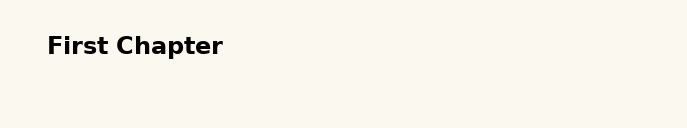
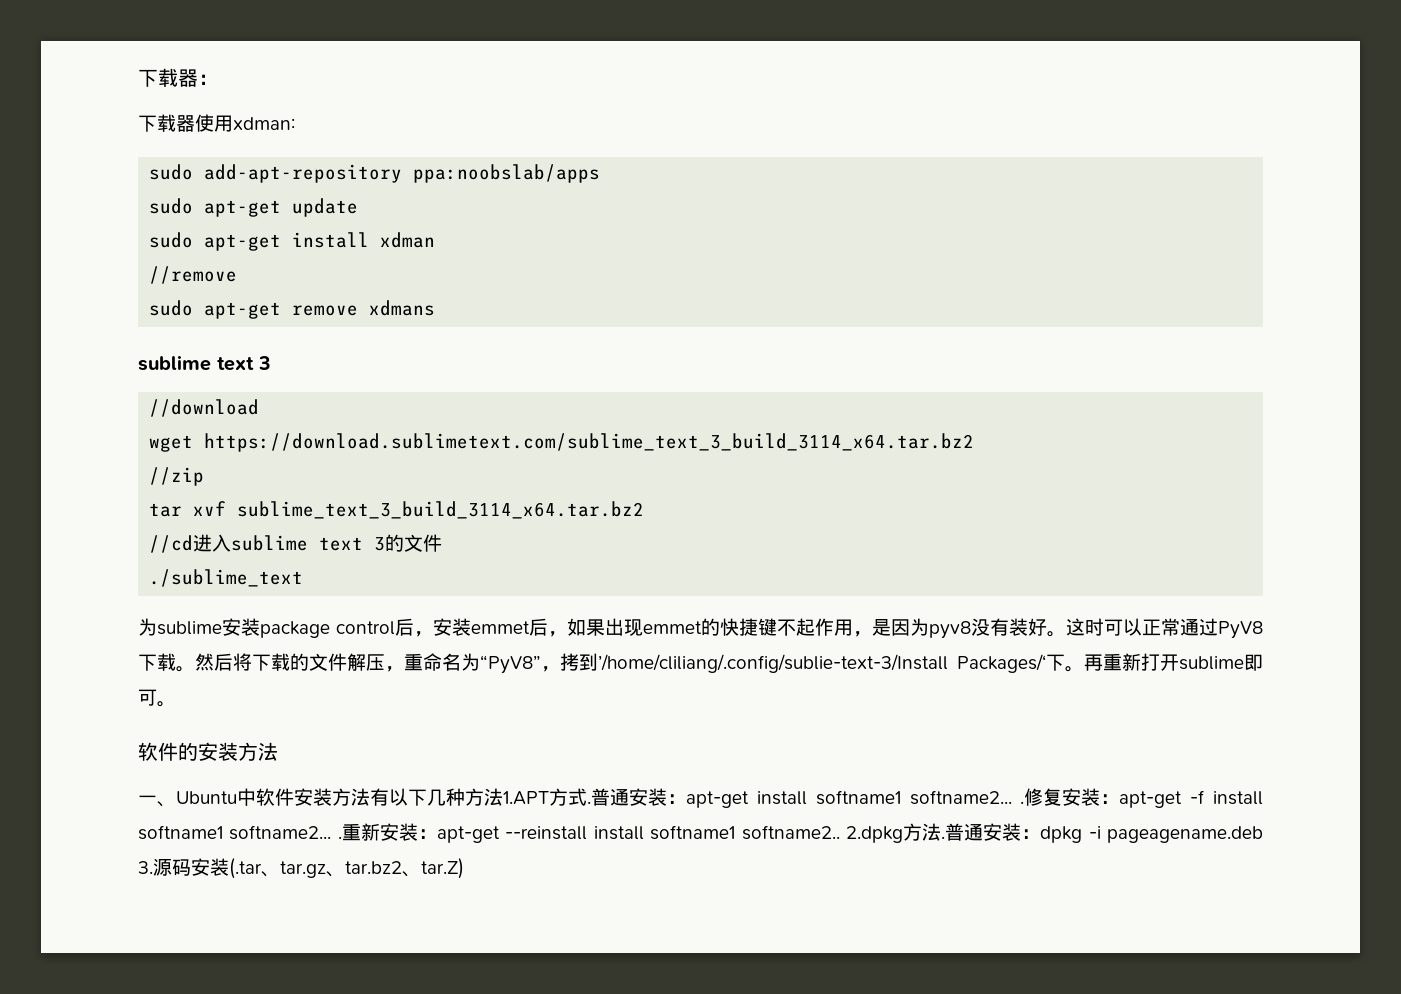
[47,36,223,59] First Chapter -> [138,68,218,87] [138,114,295,132] [149,164,601,183] [149,198,359,217] [149,232,436,251] [149,266,238,284] [149,300,436,319] [138,355,271,371] [149,399,260,417] [149,433,975,452] [149,467,205,486] [149,501,645,519] [149,534,443,553] [149,569,304,587] [138,618,1263,639] [138,653,1263,674] [138,689,176,707] [138,742,278,761] [138,788,1263,808] [138,823,1263,843] [138,858,464,879] 下载器： // 下载器使用xdman: // sudo add-apt-repository ppa:noobslab/apps // sudo apt-get update // sudo apt-get install xdman // //remove // sudo apt-get remove xdmans // sublime text 3 // //download // wget https://download.sublimetext.com/sublime_text_3_build_3114_x64.tar.bz2 // //zip // tar xvf sublime_text_3_build_3114_x64.tar.bz2 // //cd进入sublime text 3的文件 // ./sublime_text // 为sublime安装package control后，安装emmet后，如果出现emmet的快捷键不起作用，是因为pyv8没有装好。这时可以正常通过PyV8下载。然后将下载的文件解压，重命名为“PyV8”，拷到’/home/cliliang/.config/sublie-text-3/Install Packages/‘下。再重新打开sublime即可。 // 软件的安装方法 // 一、Ubuntu中软件安装方法有以下几种方法1.APT方式.普通安装：apt-get install softname1 softname2... .修复安装：apt-get -f install softname1 softname2... .重新安装：apt-get --reinstall install softname1 softname2.. 2.dpkg方法.普通安装：dpkg -i pageagename.deb 3.源码安装(.tar、tar.gz、tar.bz2、tar.Z)

